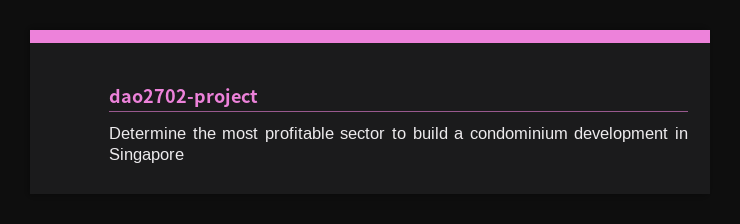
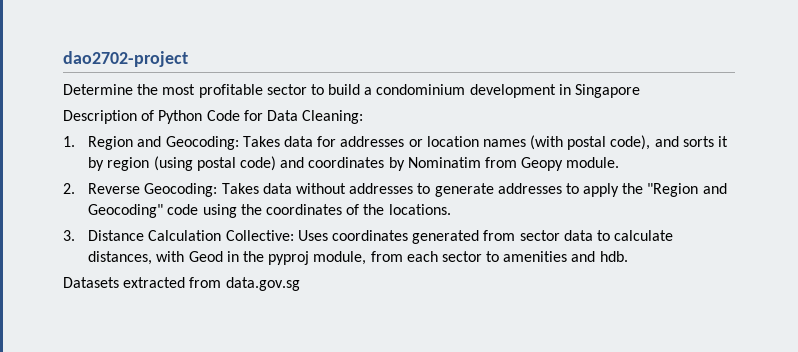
(184, 155) none -> [63,110,364,124] [63,135,728,150] [88,156,620,171] [63,183,727,197] [88,204,451,218] [63,230,674,244] [88,251,628,265] [63,277,300,291] // Description of Python Code for Data Cleaning: // 1. Region and Geocoding: Takes data for addresses or location names (with postal code), and sorts it by region (using postal code) and coordinates by Nominatim from Geopy module. // 2. Reverse Geocoding: Takes data without addresses to generate addresses to apply the "Region and Geocoding" code using the coordinates of the locations. // 3. Distance Calculation Collective: Uses coordinates generated from sector data to calculate distances, with Geod in the pyproj module, from each sector to amenities and hdb. // Datasets extracted from data.gov.sg

